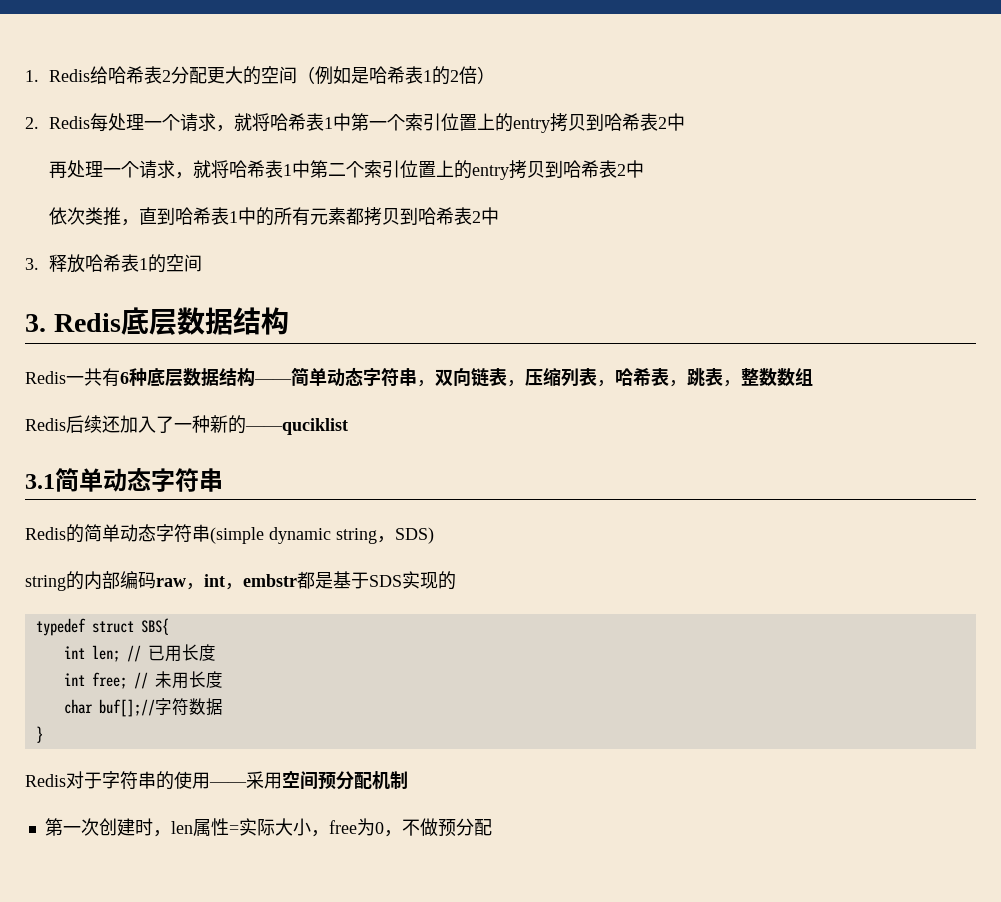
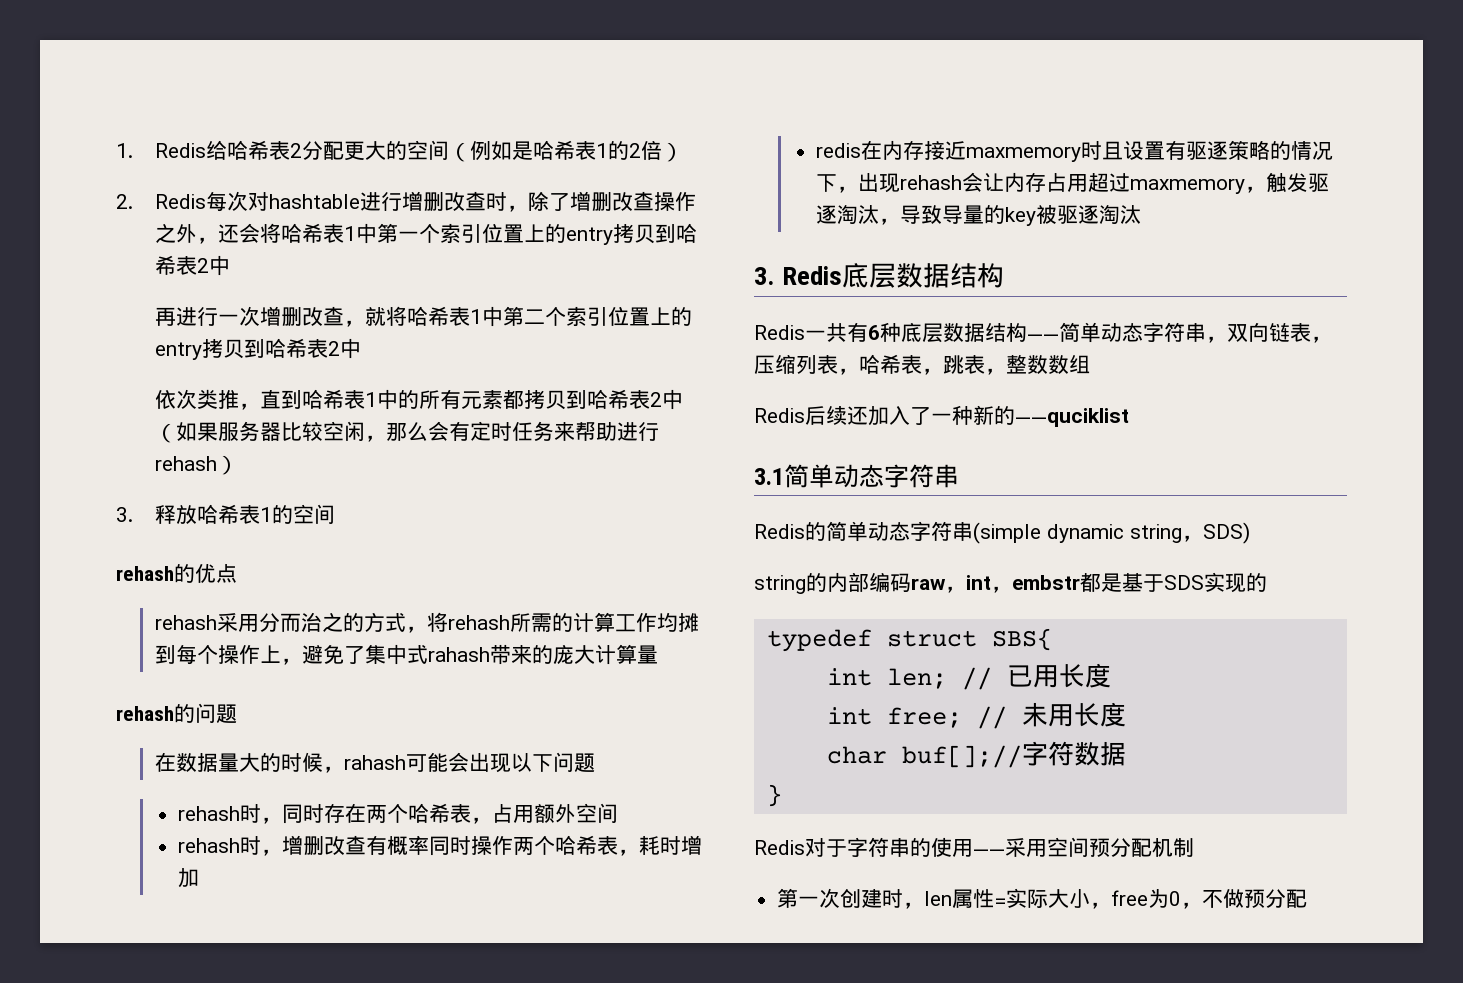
[108,113,253,132] 处理一个请求，就 -> [226,191,696,212] [154,223,260,244] 次对hashtable进行增删改查时，除了增删改查操作之外，还会
[67,160,176,179] 处理一个请求 -> [175,306,344,326] 进行一次增删改查
(500, 216) none -> [154,421,659,443] [154,455,238,475] （如果服务器比较空闲，那么会有定时任务来帮助进行rehash）
(203, 263) none -> [116,564,237,583] [154,612,699,633] [154,644,658,665] [116,703,237,724] [154,752,595,773] [177,803,618,824] [177,835,702,856] [177,868,199,888] [815,140,1333,162] [815,172,1329,194] [815,205,1141,226] // rehash的优点 // rehash采用分而治之的方式，将rehash所需的计算工作均摊到每个操作上，避免了集中式rahash带来的庞大计算量 // rehash的问题 // 在数据量大的时候，rahash可能会出现以下问题 // rehash时，同时存在两个哈希表，占用额外空间 // rehash时，增删改查有概率同时操作两个哈希表，耗时增加 // redis在内存接近maxmemory时且设置有驱逐策略的情况下，出现rehash会让内存占用超过maxmemory，触发驱逐淘汰，导致导量的key被驱逐淘汰

